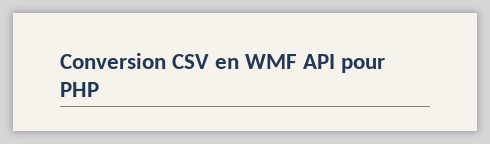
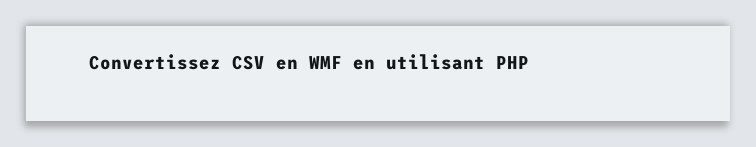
[60,53,166,69] Conversion -> [89,54,221,70] Convertissez
[303,54,386,73] API pour -> [353,54,485,70] en utilisant

